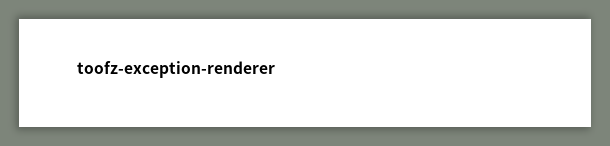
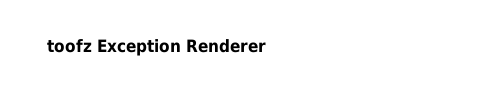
[77,61,275,78] toofz-exception-renderer -> [47,39,266,56] toofz Exception Renderer

